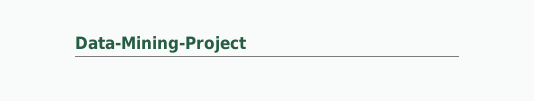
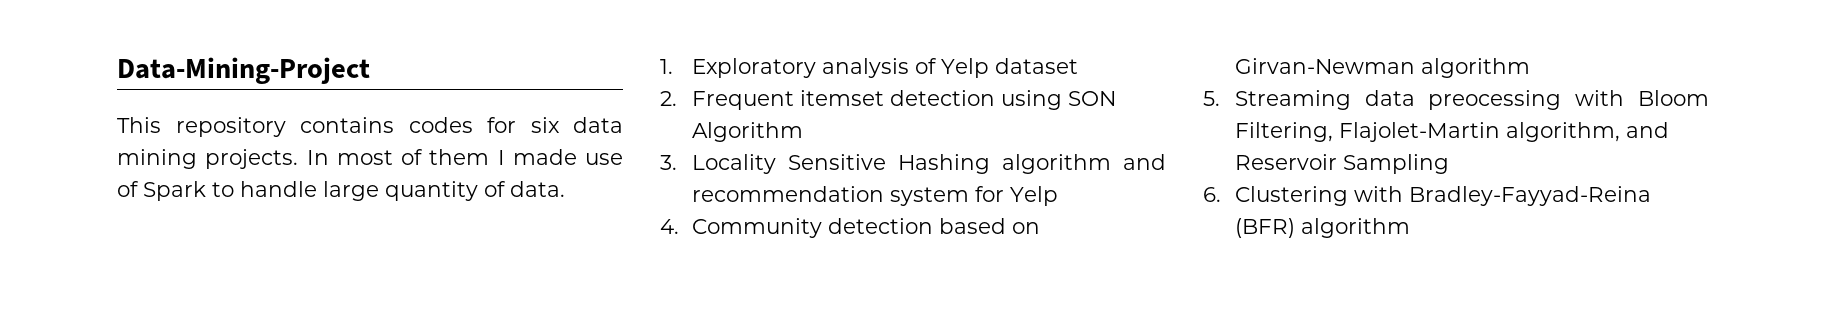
(246, 44) none -> [117,117,623,137] [117,149,623,169] [117,181,565,201] [660,58,1078,78] [660,90,1116,110] [691,122,803,142] [660,154,1166,174] [691,186,1058,206] [660,218,1040,238] [1234,58,1530,78] [1203,90,1709,110] [1234,122,1669,142] [1234,154,1449,174] [1203,186,1651,206] [1234,218,1410,238] // This repository contains codes for six data mining projects. In most of them I made use of Spark to handle large quantity of data. // 1. Exploratory analysis of Yelp dataset // 2. Frequent itemset detection using SON Algorithm // 3. Locality Sensitive Hashing algorithm and recommendation system for Yelp // 4. Community detection based on Girvan-Newman algorithm // 5. Streaming data preocessing with Bloom Filtering, Flajolet-Martin algorithm, and Reservoir Sampling // 6. Clustering with Bradley-Fayyad-Reina (BFR) algorithm

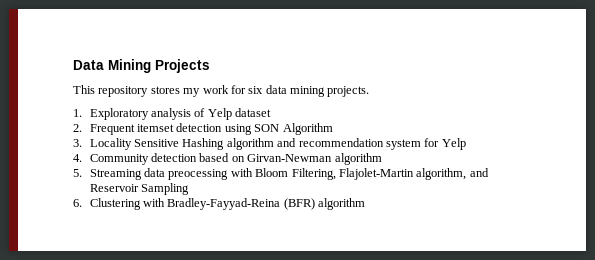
[117,57,370,84] Data-Mining-Project -> [73,59,210,73] Data Mining Projects
[300,117,473,133] contains codes -> [150,85,229,97] stores my work
[306,149,623,165] [117,181,565,201] In most of them I made use of Spark to handle large quantity of data. -> (370, 91) none

